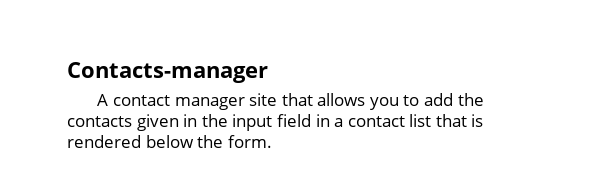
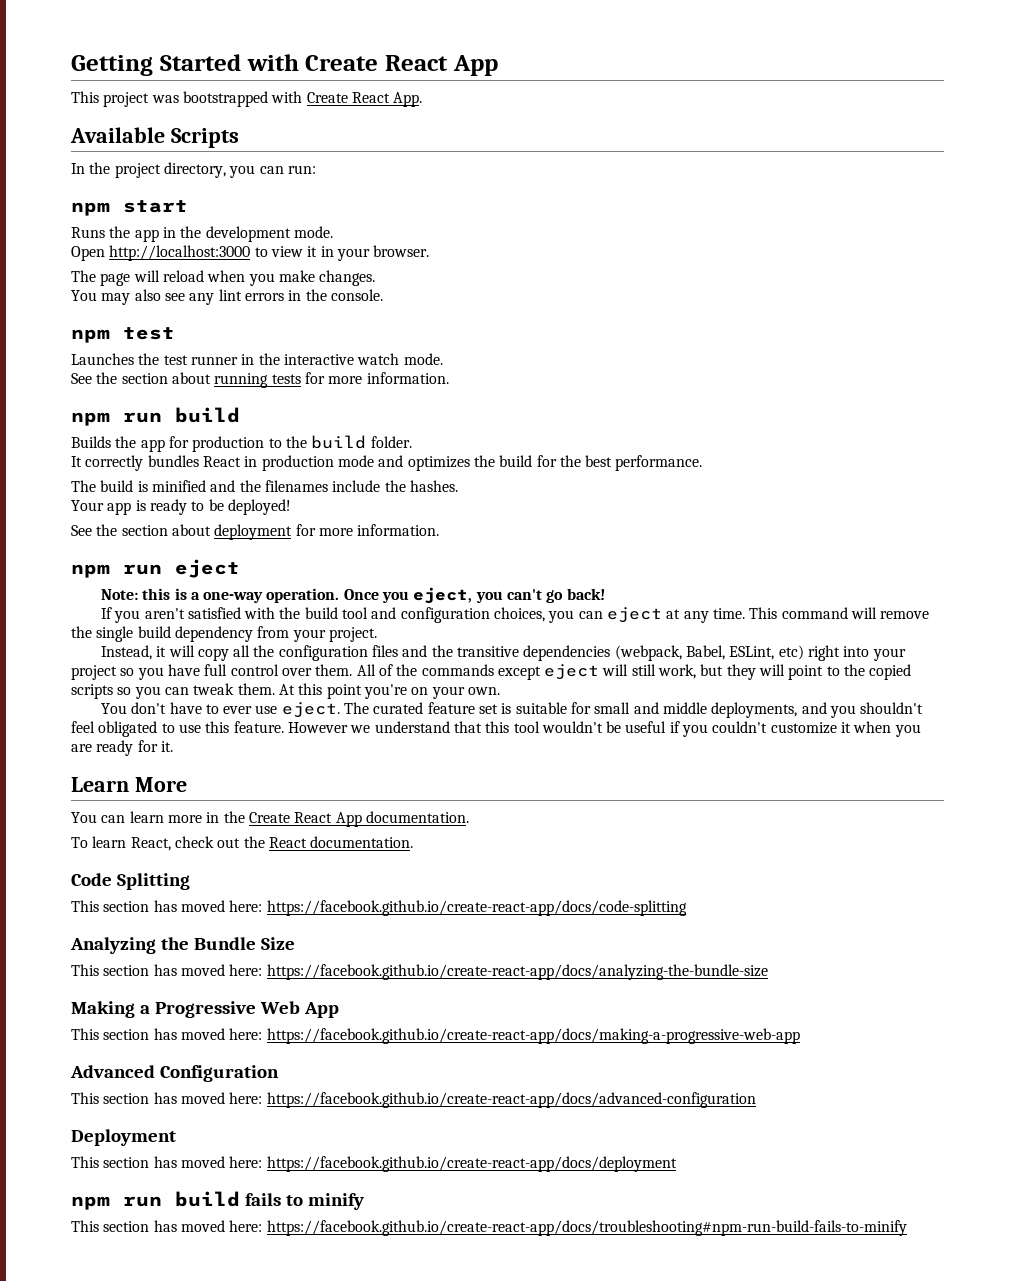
[67,62,268,83] [97,93,484,110] [67,114,484,131] [67,135,272,148] Contacts-manager // A contact manager site that allows you to add the contacts given in the input field in a contact list that is rendered below the form. -> [71,54,498,76] [71,91,423,107] [70,127,239,148] [71,162,316,178] [71,200,188,216] [71,226,333,242] [71,245,430,261] [71,270,376,286] [71,289,383,305] [71,327,175,343] [71,353,443,365] [71,372,449,388] [71,407,240,426] [71,435,412,452] [71,455,703,471] [71,480,458,492] [71,499,291,515] [71,524,440,540] [71,559,240,578] [100,587,605,604] [100,607,930,623] [71,626,377,642] [100,645,906,661] [71,664,912,680] [71,683,500,699] [100,702,924,718] [71,721,921,737] [71,740,173,756] [71,777,187,792] [71,811,469,827] [71,836,414,851] [71,873,190,890] [71,900,687,916] [70,937,295,954] [71,964,768,980] [71,1001,339,1018] [71,1028,800,1044] [70,1065,279,1082] [71,1092,756,1108] [71,1129,176,1146] [71,1156,677,1172] [71,1191,364,1210] [71,1220,907,1236] Getting Started with Create React App // This project was bootstrapped with Create React App. // Available Scripts // In the project directory, you can run: // npm start // Runs the app in the development mode. // Open http://localhost:3000 to view it in your browser. // The page will reload when you make changes. // You may also see any lint errors in the console. // npm test // Launches the test runner in the interactive watch mode. // See the section about running tests for more information. // npm run build // Builds the app for production to the build folder. // It correctly bundles React in production mode and optimizes the build for the best performance. // The build is minified and the filenames include the hashes. // Your app is ready to be deployed! // See the section about deployment for more information. // npm run eject // Note: this is a one-way operation. Once you eject, you can't go back! // If you aren't satisfied with the build tool and configuration choices, you can eject at any time. This command will remove the single build dependency from your project. // Instead, it will copy all the configuration files and the transitive dependencies (webpack, Babel, ESLint, etc) right into your project so you have full control over them. All of the commands except eject will still work, but they will point to the copied scripts so you can tweak them. At this point you're on your own. // You don't have to ever use eject. The curated feature set is suitable for small and middle deployments, and you shouldn't feel obligated to use this feature. However we understand that this tool wouldn't be useful if you couldn't customize it when you are ready for it. // Learn More // You can learn more in the Create React App documentation. // To learn React, check out the React documentation. // Code Splitting // This section has moved here: https://facebook.github.io/create-react-app/docs/code-splitting // Analyzing the Bundle Size // This section has moved here: https://facebook.github.io/create-react-app/docs/analyzing-the-bundle-size // Making a Progressive Web App // This section has moved here: https://facebook.github.io/create-react-app/docs/making-a-progressive-web-app // Advanced Configuration // This section has moved here: https://facebook.github.io/create-react-app/docs/advanced-configuration // Deployment // This section has moved here: https://facebook.github.io/create-react-app/docs/deployment // npm run build fails to minify // This section has moved here: https://facebook.github.io/create-react-app/docs/troubleshooting#npm-run-build-fails-to-minify

